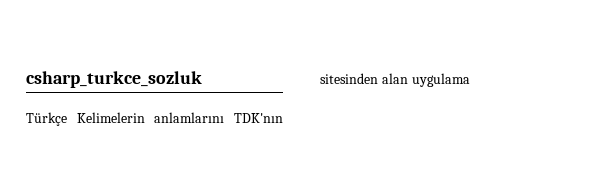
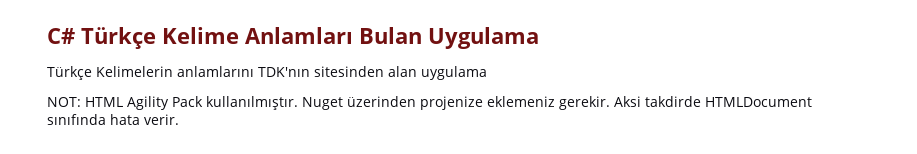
[26,71,202,88] csharp_turkce_sozluk -> [47,27,539,49] C# Türkçe Kelime Anlamları Bulan Uygulama
(470, 80) none -> [47,96,812,110] [47,114,179,125] // NOT: HTML Agility Pack kullanılmıştır. Nuget üzerinden projenize eklemeniz gerekir. Aksi takdirde HTMLDocument sınıfında hata verir.

